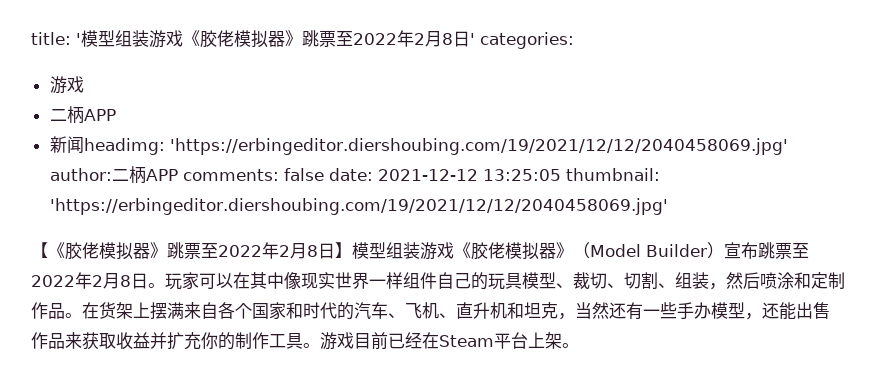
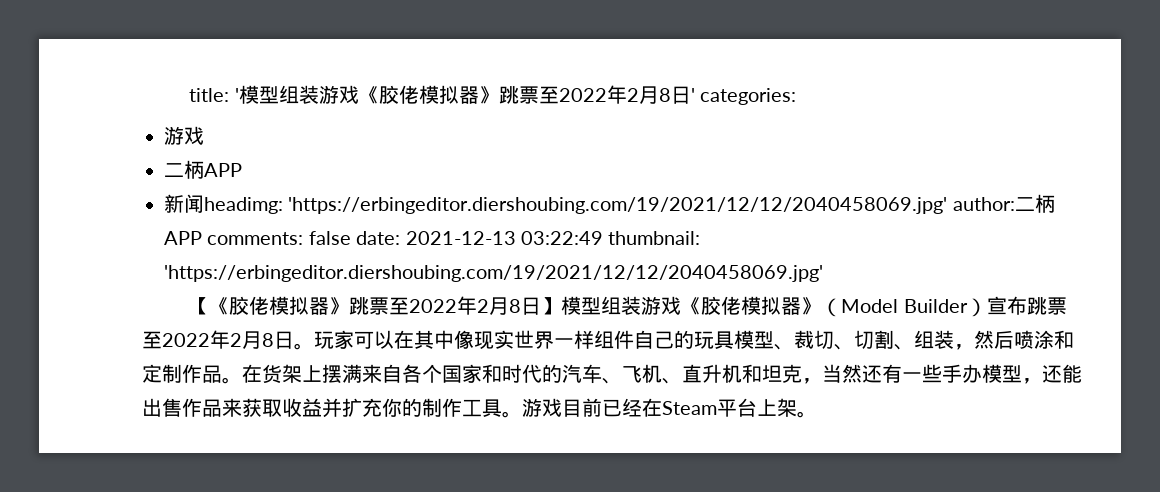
[377,169,561,181] 2021-12-12 13:25:05 -> [405,231,603,245] 2021-12-13 03:22:49

